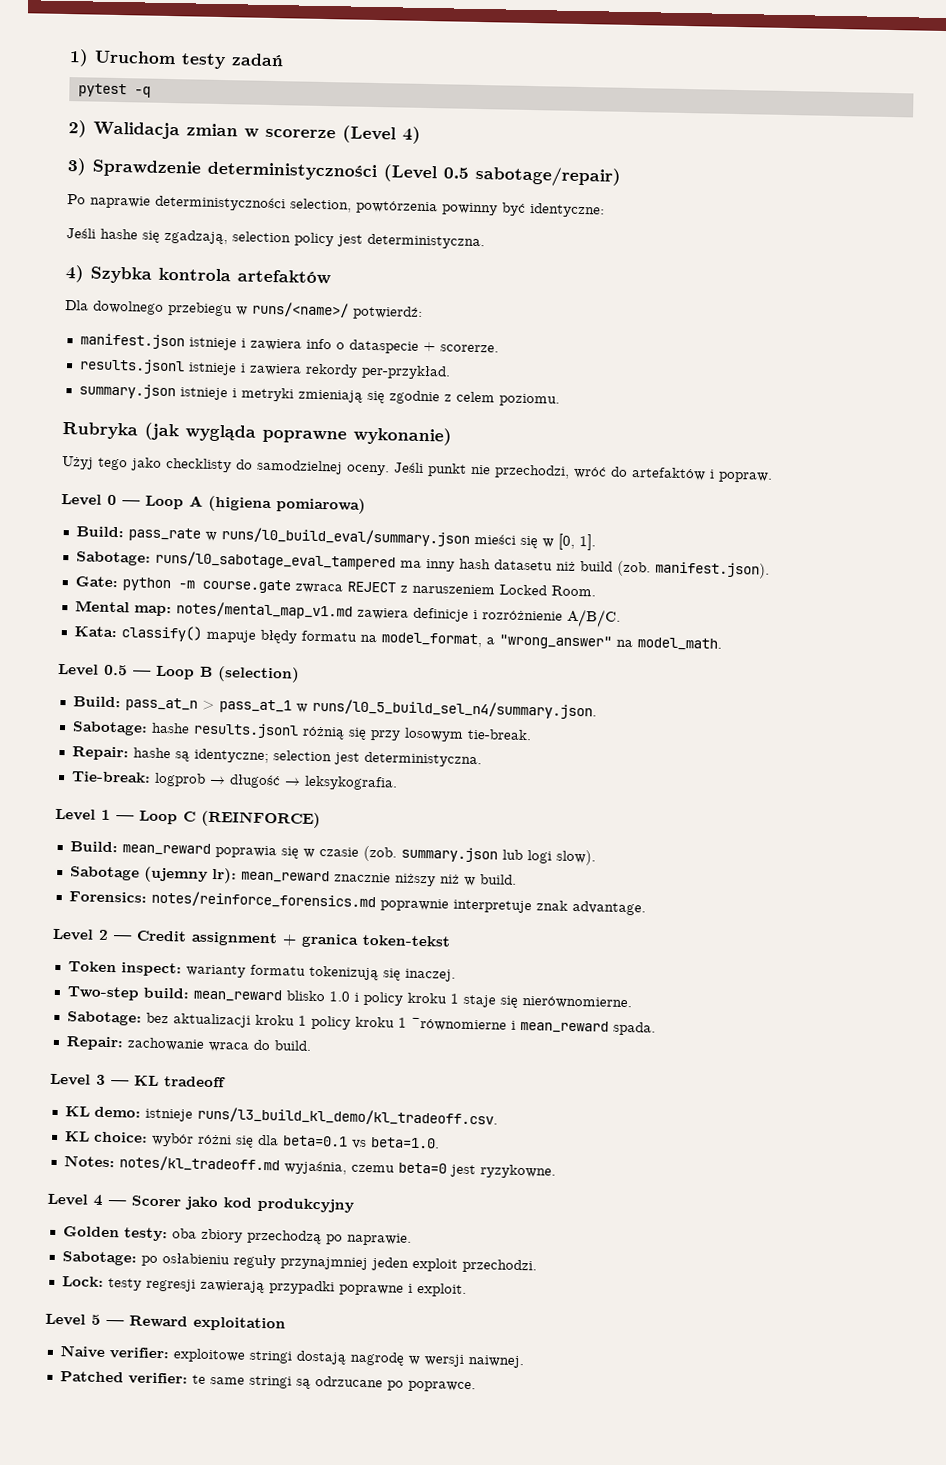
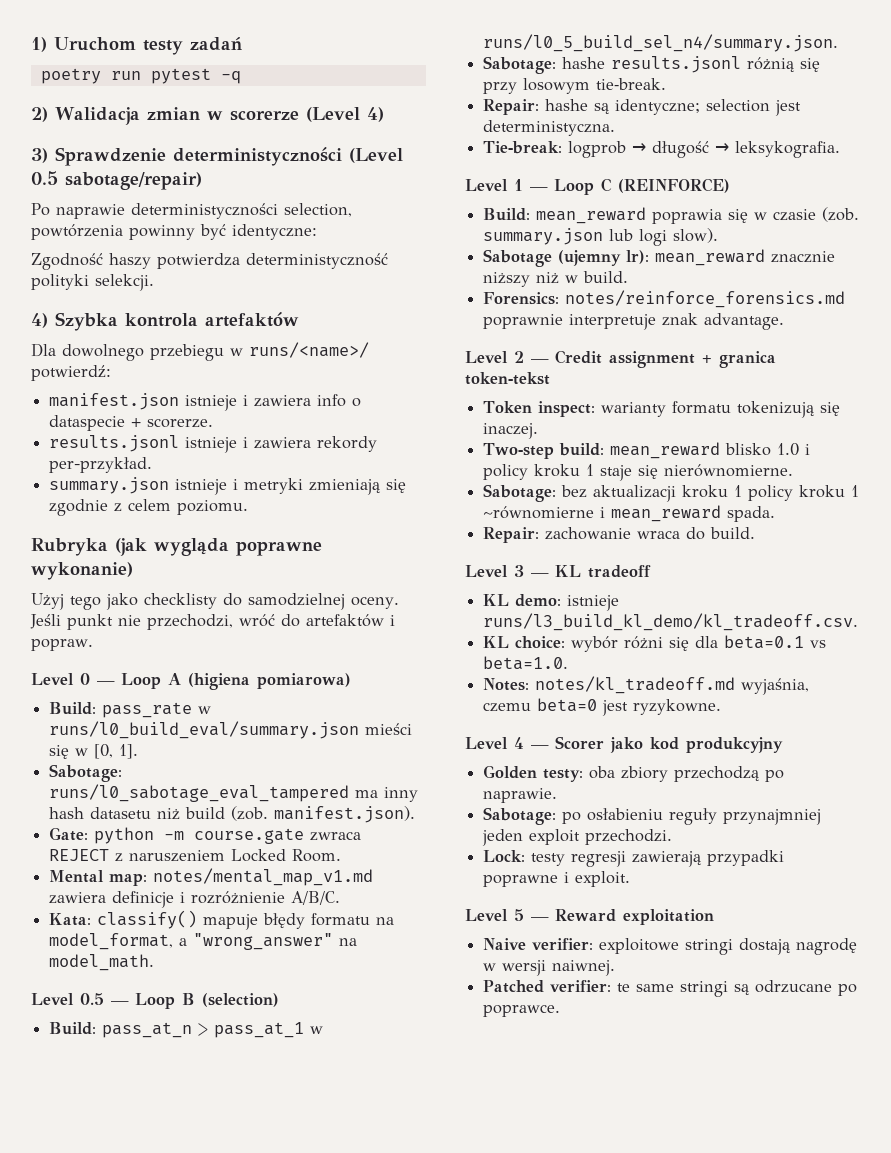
(284, 60) none -> [40,68,141,84] poetry run
[66,228,485,250] Jeśli hashe się zgadzają, selection policy jest deterministyczna. -> [31,253,388,270] [31,274,154,291] Zgodność haszy potwierdza deterministyczność polityki selekcji.

